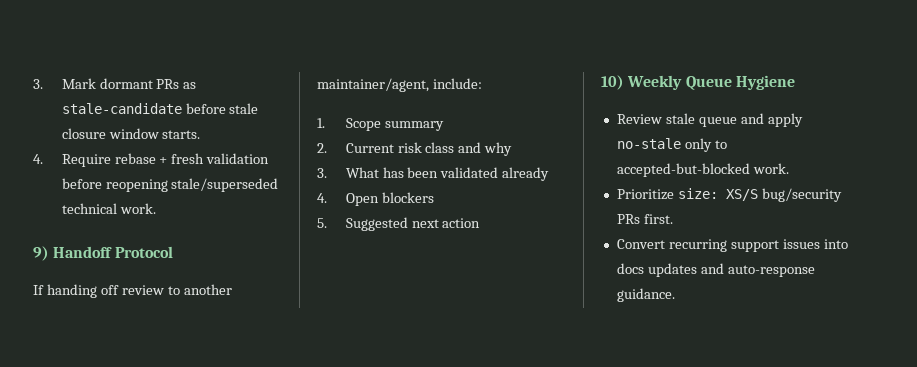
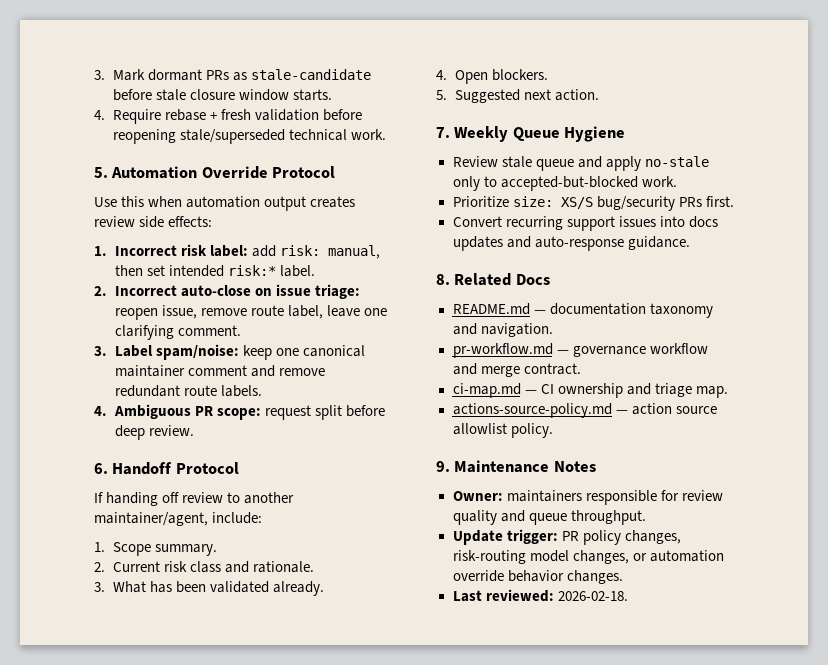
[33,246,49,261] 9) -> [94,166,336,179] [94,196,356,211] [94,216,213,228] [94,244,380,259] [114,265,315,277] [94,284,360,299] [114,305,387,320] [114,325,241,340] [94,344,365,360] [114,365,325,377] [114,385,262,397] [94,404,385,420] [114,425,194,440] [94,463,108,474] 5. Automation Override Protocol // Use this when automation output creates review side effects: // 1. Incorrect risk label: add risk: manual, then set intended risk:* label. // 2. Incorrect auto-close on issue triage: reopen issue, remove route label, leave one clarifying comment. // 3. Label spam/noise: keep one canonical maintainer comment and remove redundant route labels. // 4. Ambiguous PR scope: request split before deep review. // 6.
[384,121,444,131] summary -> [154,544,217,556] summary.
[484,142,513,156] why -> [252,561,314,573] rationale.
[502,167,550,181] already -> [272,581,324,596] already.
[381,192,434,203] blockers -> [491,69,548,81] blockers.
[442,218,481,228] [601,75,624,90] action // 10) -> [554,89,599,101] [436,127,450,138] action. // 7.
(675, 295) none -> [436,273,550,286] [452,303,713,318] [452,323,553,337] [452,343,708,358] [452,363,581,377] [452,383,728,398] [452,403,717,418] [452,423,553,438] [436,460,596,473] [452,490,723,505] [452,510,646,525] [452,529,681,545] [452,550,724,564] [452,570,623,584] [452,589,628,602] // 8. Related Docs // README.md — documentation taxonomy and navigation. // pr-workflow.md — governance workflow and merge contract. // ci-map.md — CI ownership and triage map. // actions-source-policy.md — action source allowlist policy. // 9. Maintenance Notes // Owner: maintainers responsible for review quality and queue throughput. // Update trigger: PR policy changes, risk-routing model changes, or automation override behavior changes. // Last reviewed: 2026-02-18.

